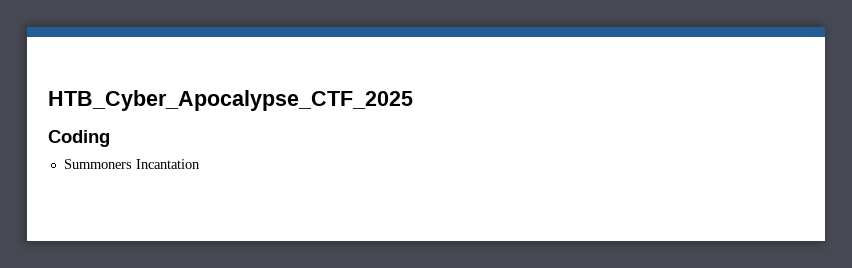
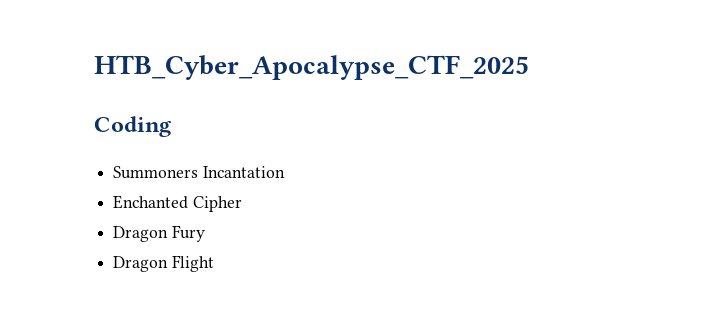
(200, 164) none -> [113,195,242,212] [113,225,205,242] [113,255,214,272] // Enchanted Cipher // Dragon Fury // Dragon Flight

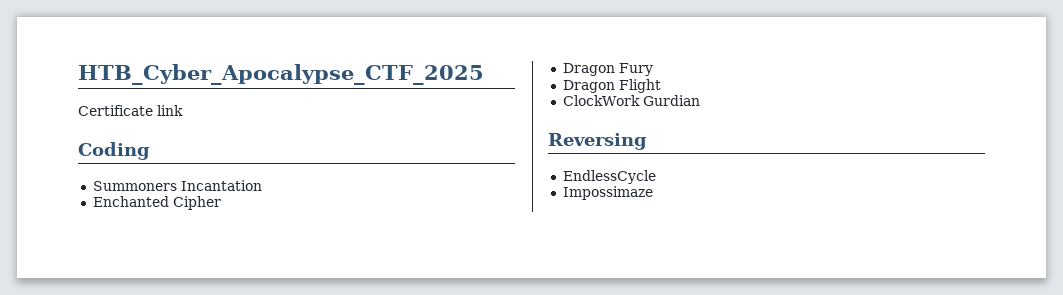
(529, 67) none -> [78,105,183,116] // Certificate link
(214, 263) none -> [562,95,700,106] [548,133,647,150] [562,170,656,184] [562,186,653,200] // ClockWork Gurdian // Reversing // EndlessCycle // Impossimaze

